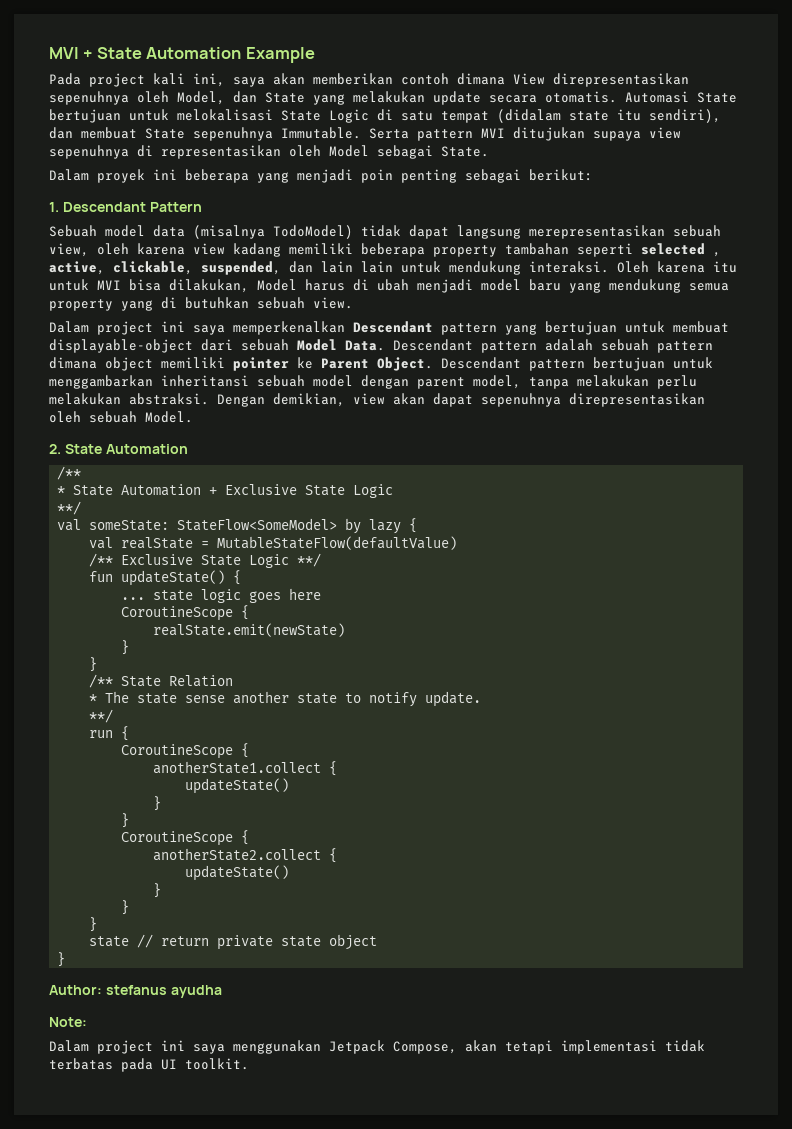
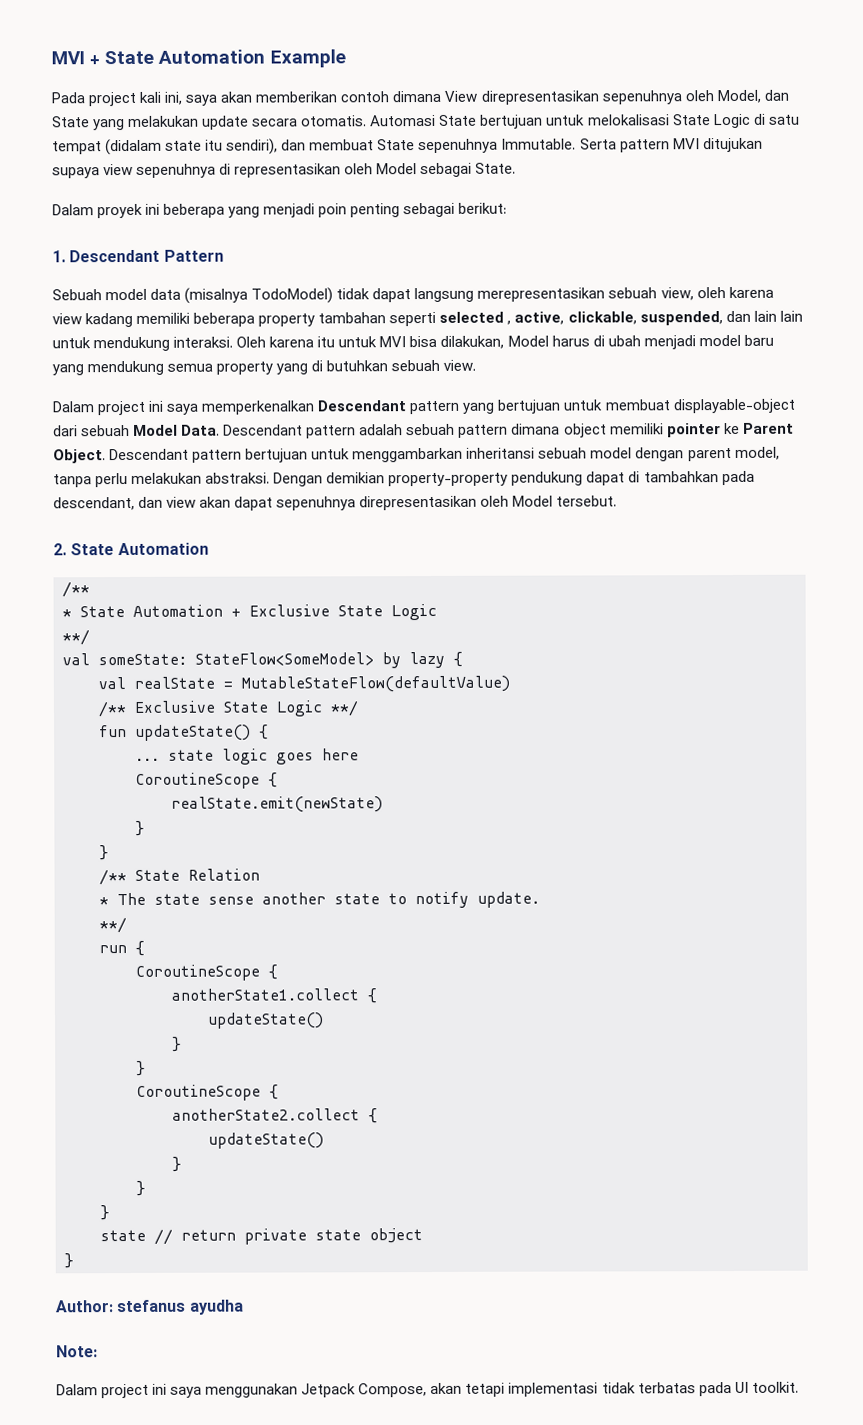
[577,375,649,387] melakukan -> (92, 481) none
[273,393,345,407] demikian, -> [326,470,755,487] [53,496,164,511] demikian property-property pendukung dapat di tambahkan pada descendant, dan
[89,411,193,423] sebuah Model. -> [512,495,618,507] Model tersebut.

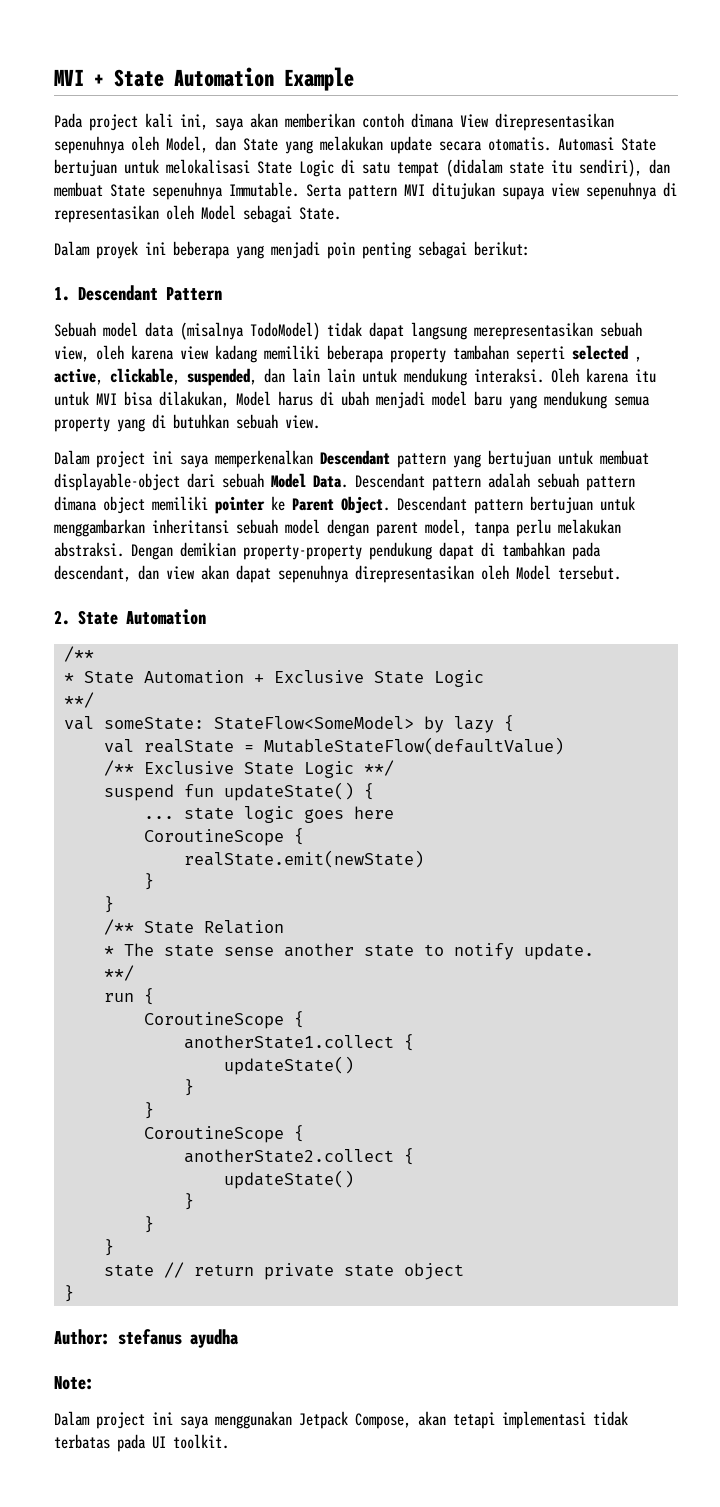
(359, 708) none -> [103,784,174,801] suspend

